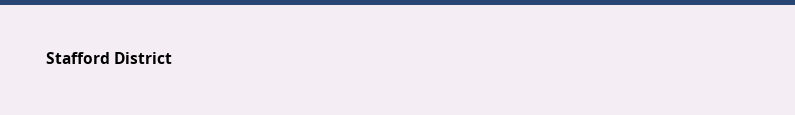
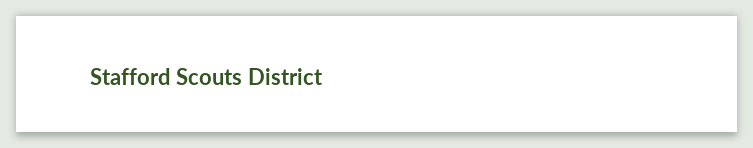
(110, 58) none -> [175,68,242,85] Scouts

